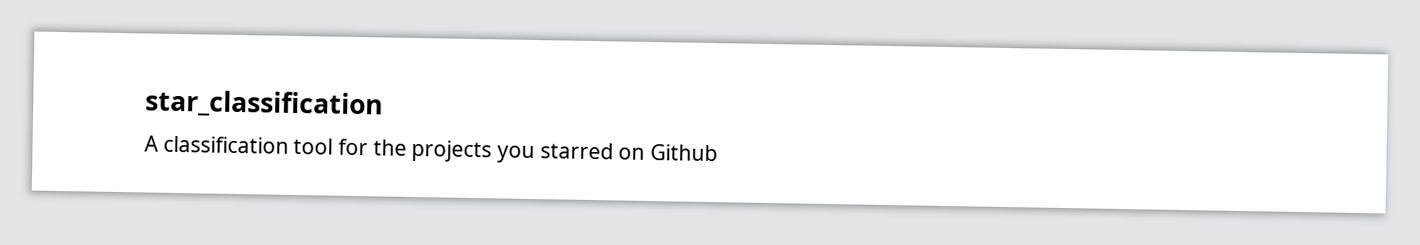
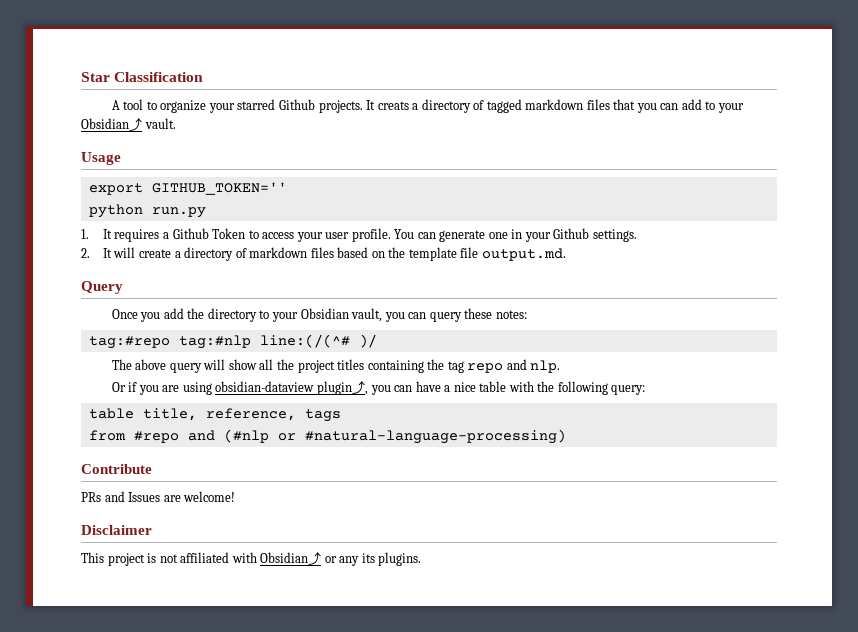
[145,89,383,119] star_classification -> [81,72,204,82] Star Classification
[162,135,719,164] classification tool for the projects you starred on Github -> [123,99,744,113] [81,118,176,131] [81,152,121,165] [88,182,287,195] [88,204,206,218] [81,228,637,242] [81,247,566,261] [81,281,123,294] [111,308,527,322] [88,334,377,349] [111,359,561,373] [111,381,646,395] [88,408,341,422] [88,429,566,444] [81,464,152,474] [81,491,236,502] [81,525,152,535] [81,552,422,566] tool to organize your starred Github projects. It creats a directory of tagged markdown files that you can add to your Obsidian⤴ vault. // Usage // export GITHUB_TOKEN='' // python run.py // 1. It requires a Github Token to access your user profile. You can generate one in your Github settings. // 2. It will create a directory of markdown files based on the template file output.md. // Query // Once you add the directory to your Obsidian vault, you can query these notes: // tag:#repo tag:#nlp line:(/(^# )/ // The above query will show all the project titles containing the tag repo and nlp. // Or if you are using obsidian-dataview plugin⤴, you can have a nice table with the following query: // table title, reference, tags // from #repo and (#nlp or #natural-language-processing) // Contribute // PRs and Issues are welcome! // Disclaimer // This project is not affiliated with Obsidian⤴ or any its plugins.

